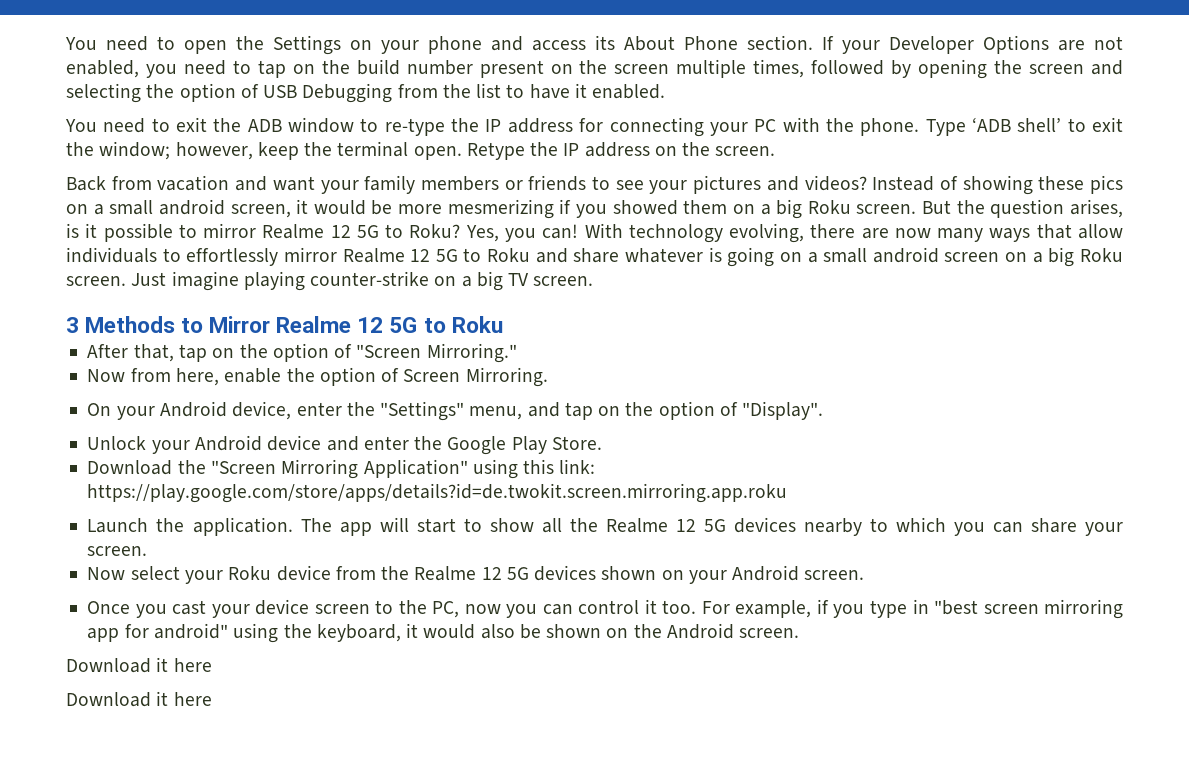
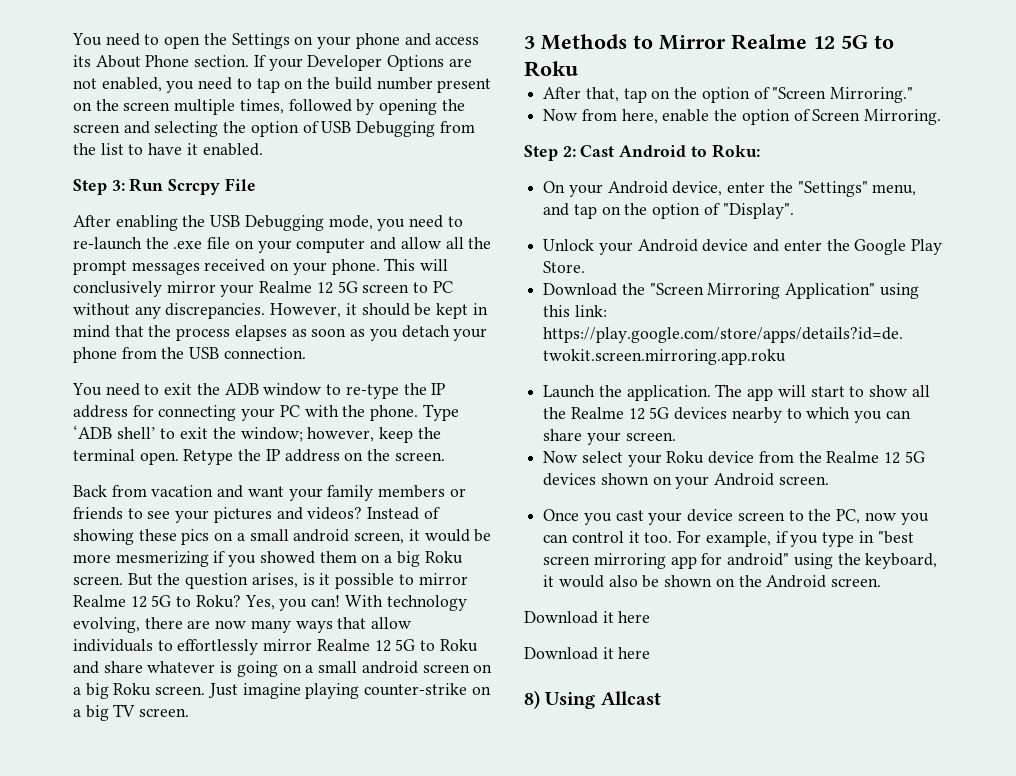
(666, 91) none -> [73,178,256,195] [73,215,463,231] [73,237,492,253] [73,258,449,275] [73,281,453,297] [73,303,488,319] [73,325,488,341] [73,347,306,363] // Step 3: Run Scrcpy File // After enabling the USB Debugging mode, you need to re-launch the .exe file on your computer and allow all the prompt messages received on your phone. This will conclusively mirror your Realme 12 5G screen to PC without any discrepancies. However, it should be kept in mind that the process elapses as soon as you detach your phone from the USB connection.
(548, 377) none -> [524,144,760,161] // Step 2: Cast Android to Roku:
(212, 699) none -> [524,690,661,709] // 8) Using Allcast

